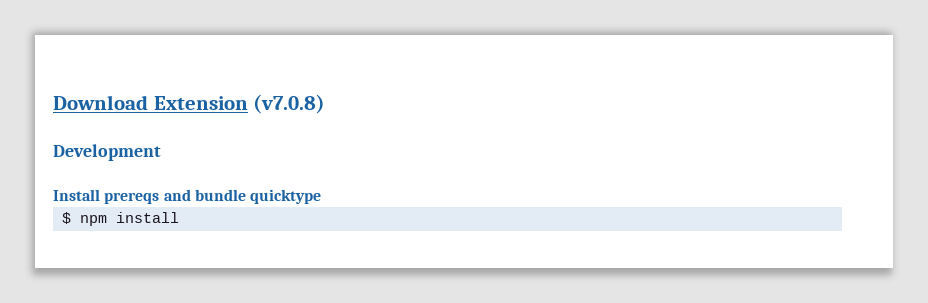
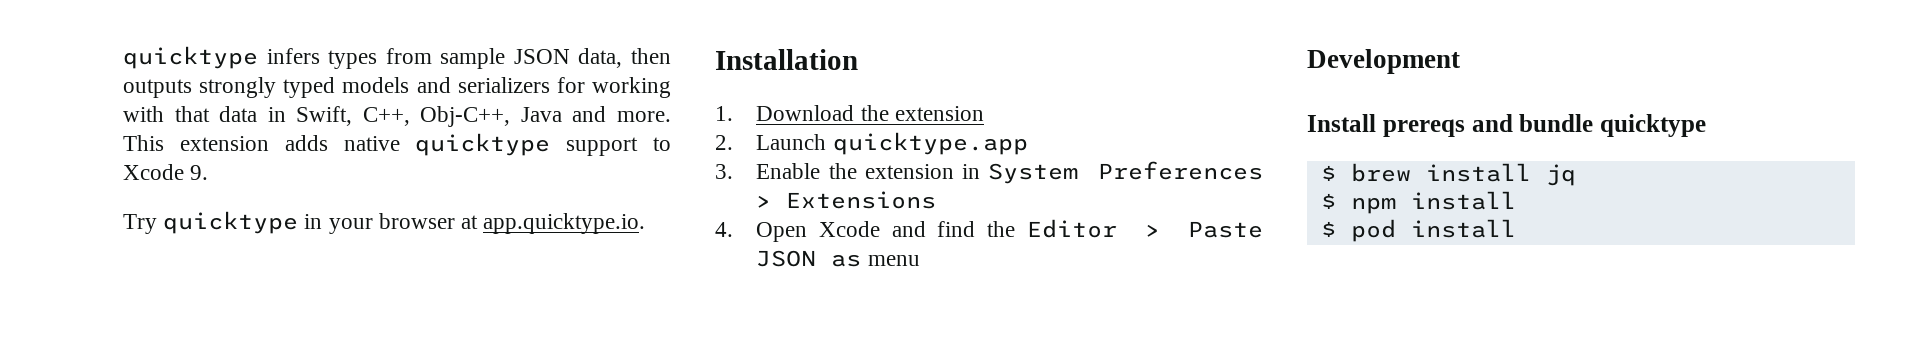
[53,94,326,114] Download Extension (v7.0.8) -> [123,46,671,69] [123,77,672,98] [123,106,671,127] [123,133,671,156] [123,164,209,180] [123,211,646,234] [715,49,858,70] [715,105,984,121] [715,132,1028,155] [715,161,1263,184] [756,191,937,209] [715,219,1263,242] [756,250,920,267] quicktype infers types from sample JSON data, then outputs strongly typed models and serializers for working with that data in Swift, C++, Obj-C++, Java and more. This extension adds native quicktype support to Xcode 9. // Try quicktype in your browser at app.quicktype.io. // Installation // 1. Download the extension // 2. Launch quicktype.app // 3. Enable the extension in System Preferences > Extensions // 4. Open Xcode and find the Editor > Paste JSON as menu
(322, 196) none -> [1320,163,1576,186] // $ brew install jq
(179, 217) none -> [1320,219,1516,242] // $ pod install

